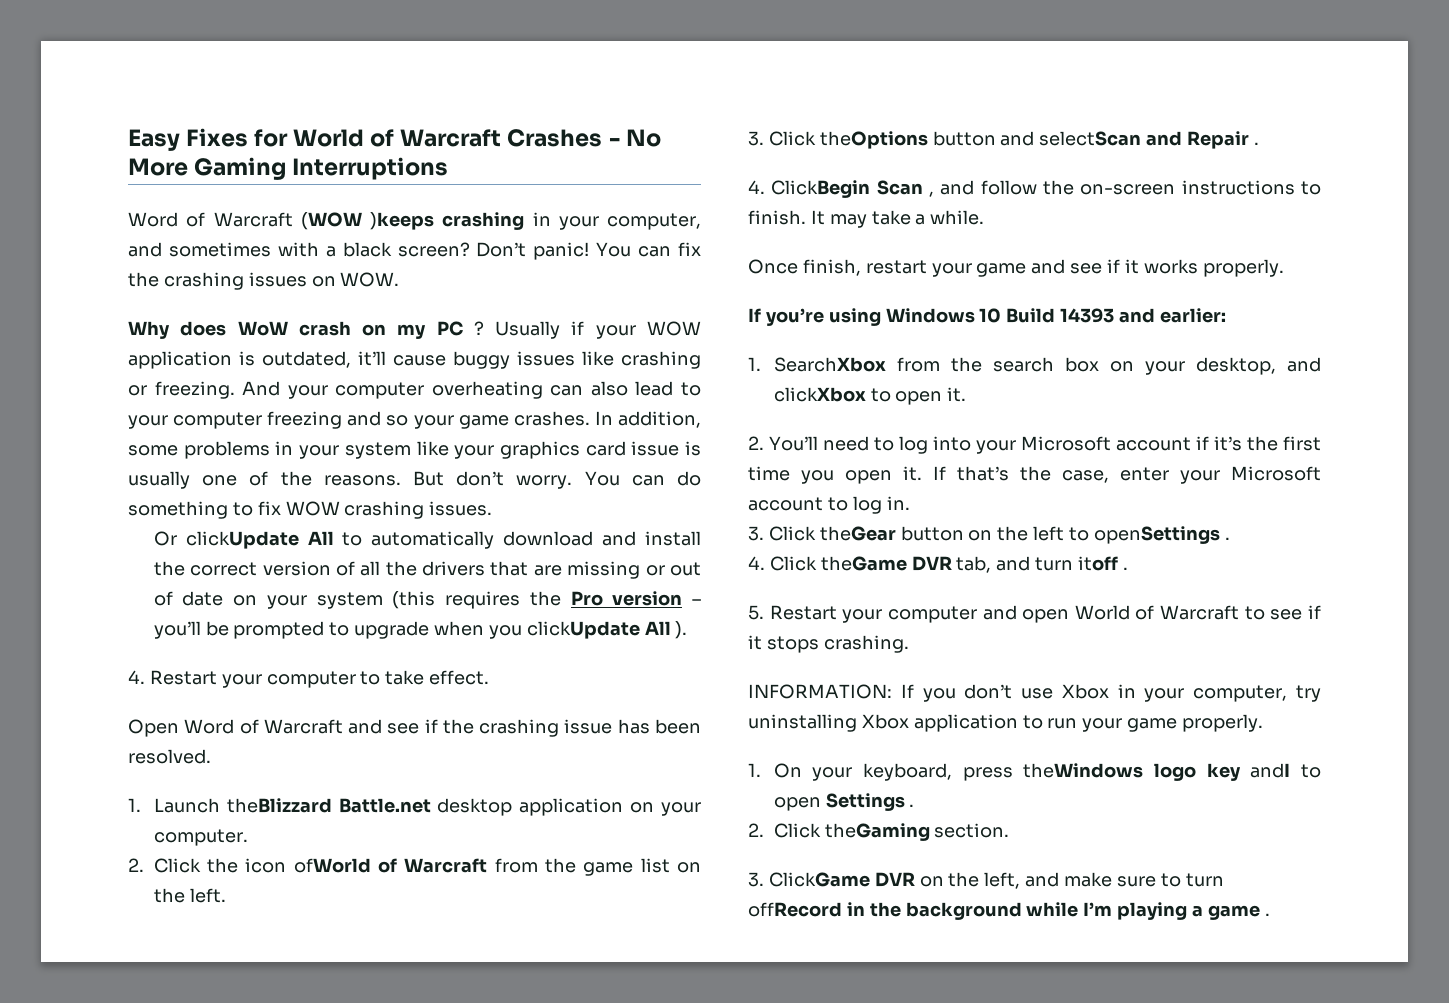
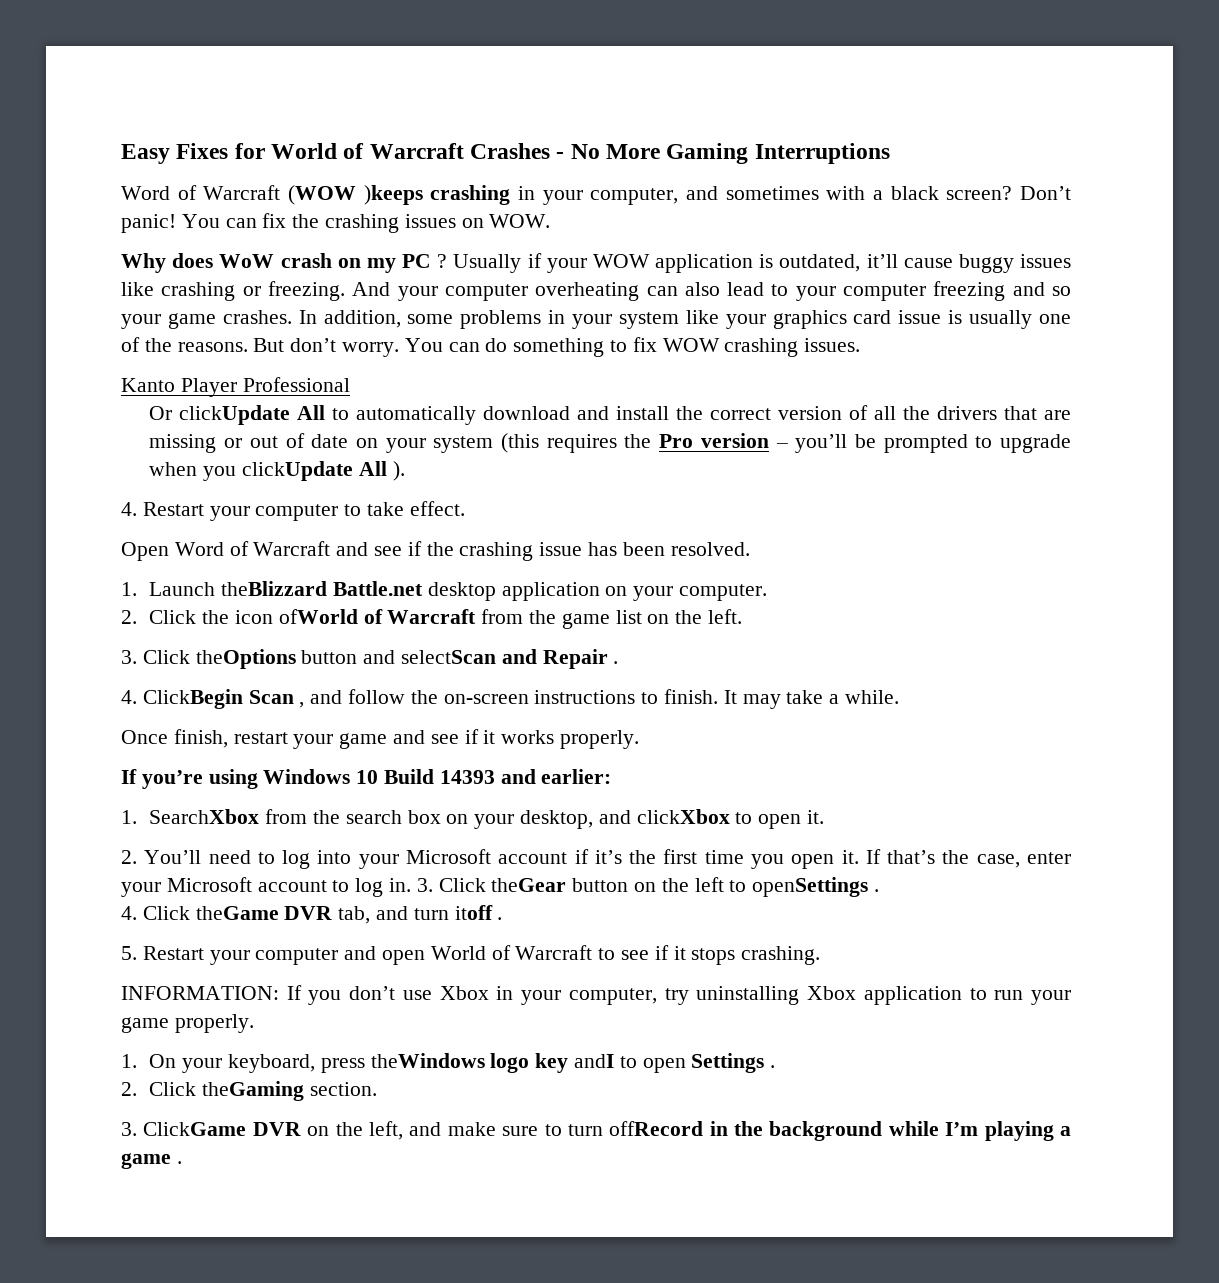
(493, 508) none -> [121,377,350,397] // Kanto Player Professional
(910, 503) // -> (412, 885) none

